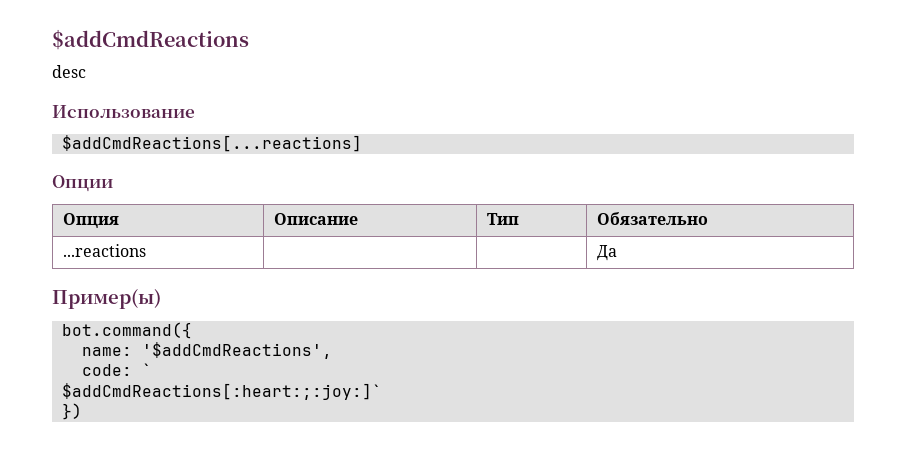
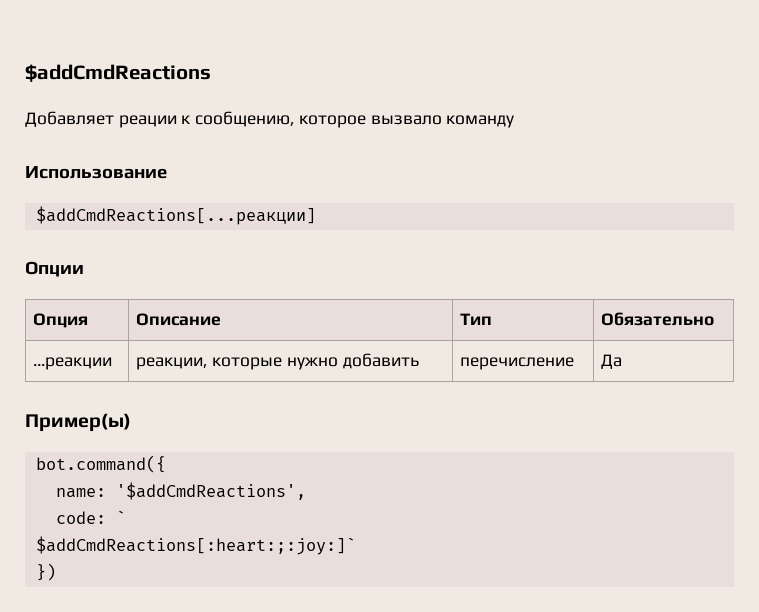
[52,65,86,78] desc -> [25,111,515,128] Добавляет реации к сообщению, которое вызвало команду
[61,135,362,152] $addCmdReactions[...reactions] -> [35,206,316,225] $addCmdReactions[...реакции]
[63,244,147,257] ...reactions | | -> [33,357,113,370] [136,353,419,370] [460,357,575,370] ...реакции | реакции, которые нужно добавить | перечисление

